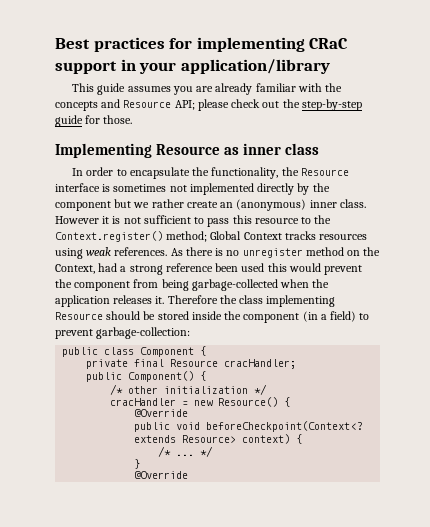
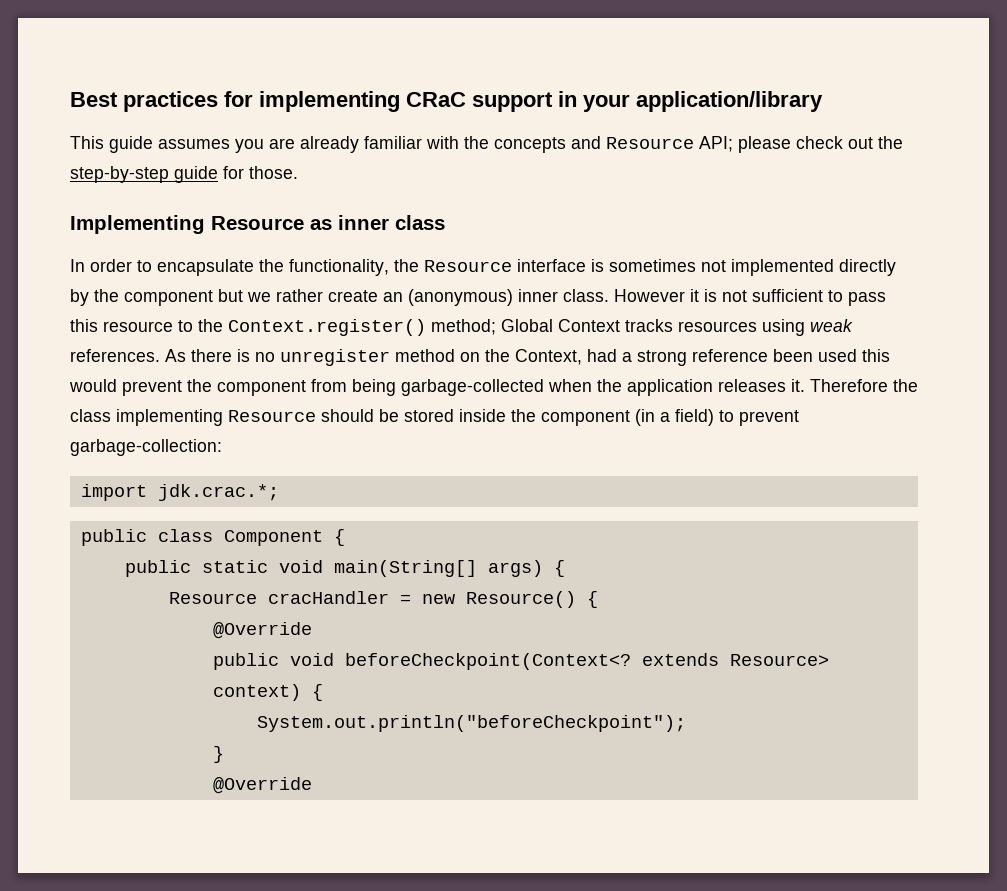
(191, 333) none -> [80,484,279,501] // import jdk.crac.*;
[86,359,297,369] [86,371,207,382] [110,384,268,395] private final Resource cracHandler; // public Component() { // /* other initialization */ // -> [124,560,565,577] [168,592,257,604] public static void main(String[] args) { // Resource
[158,446,214,457] /* ... */ -> [256,715,686,732] System.out.println("beforeCheckpoint");

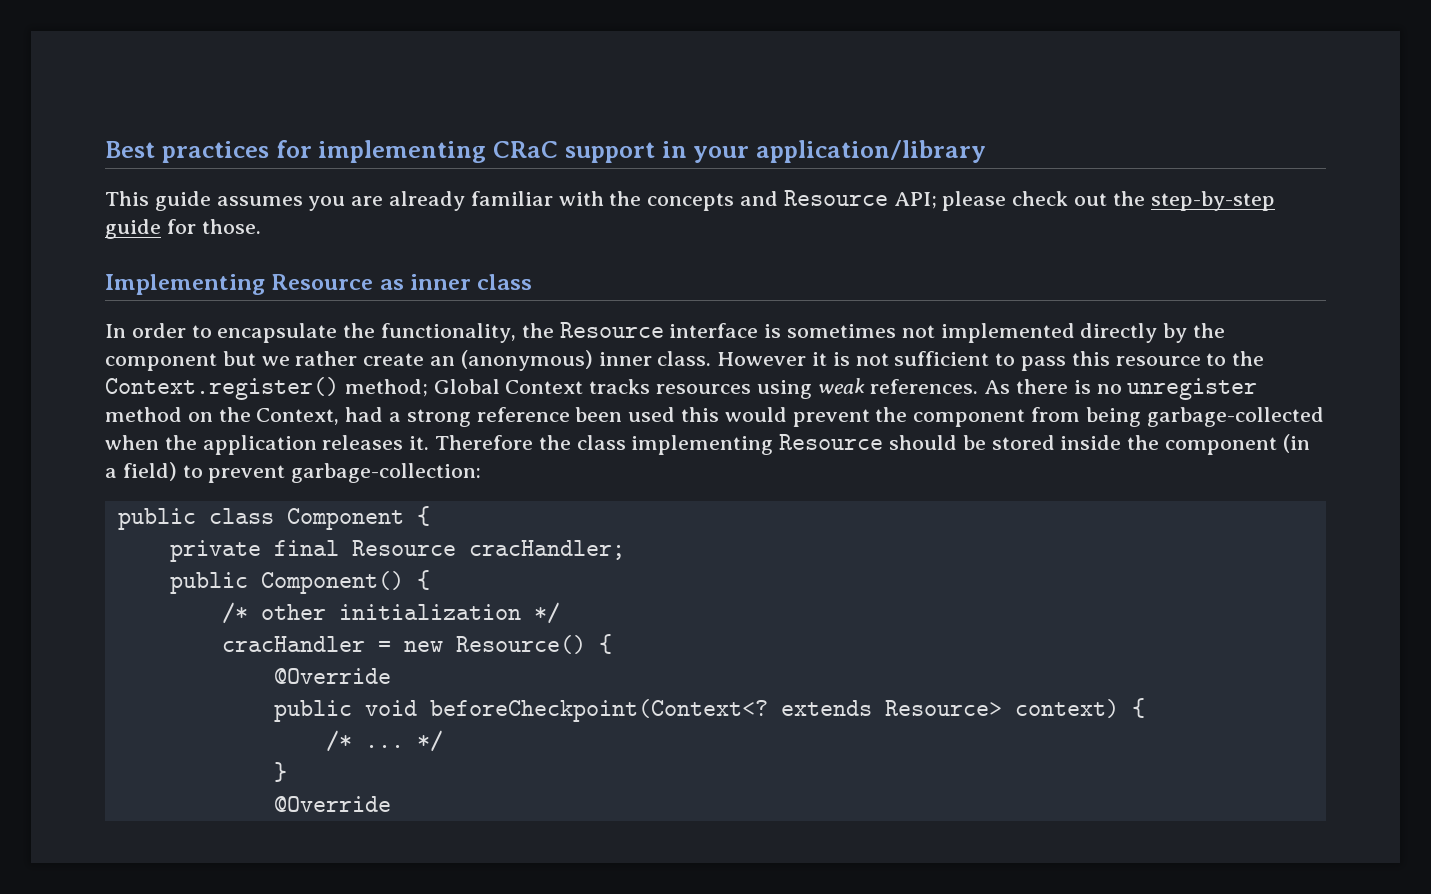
[80,484,279,501] // import jdk.crac.*; -> (482, 473) none
[124,560,565,577] [168,592,257,604] public static void main(String[] args) { // Resource -> [169,540,625,562] [169,570,430,594] [221,602,560,624] private final Resource cracHandler; // public Component() { // /* other initialization */ //
[256,715,686,732] System.out.println("beforeCheckpoint"); -> [325,730,443,752] /* ... */

